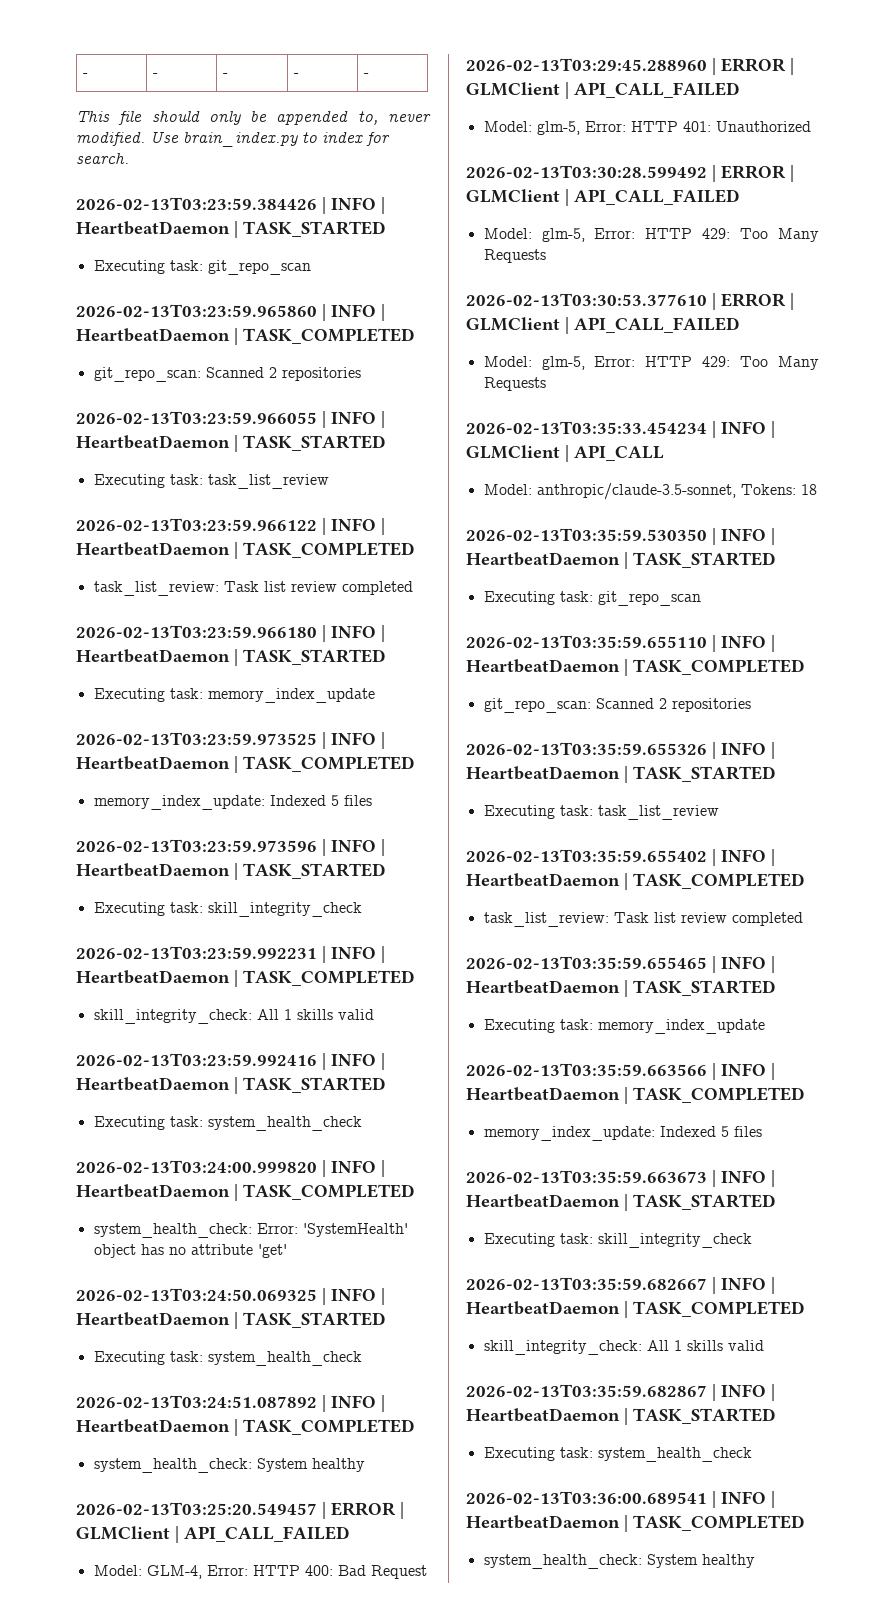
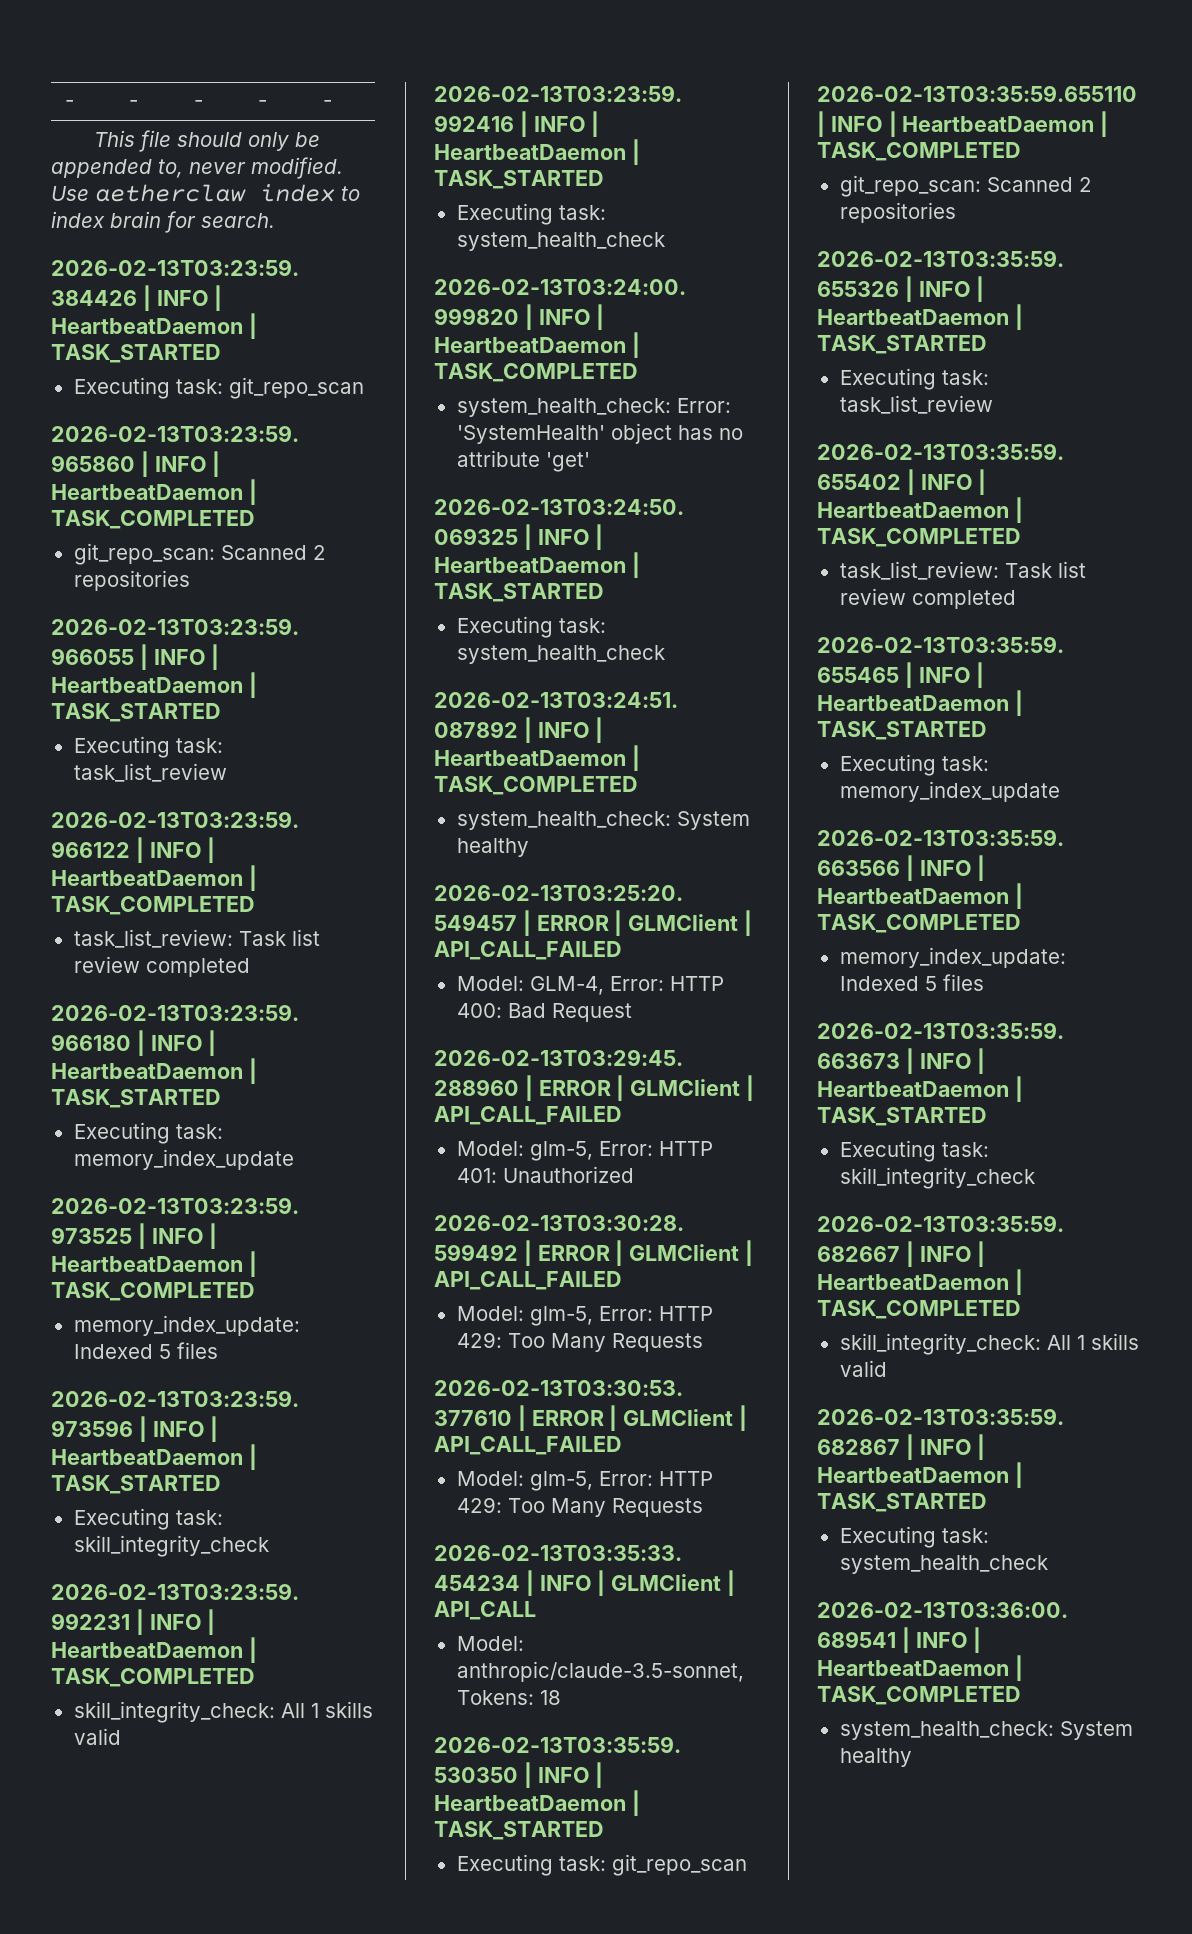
[183,132,298,147] brain_index.py -> [95,184,335,202] aetherclaw index
(363, 138) none -> [110,211,161,228] brain

